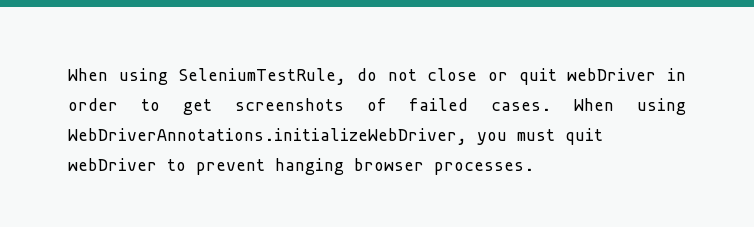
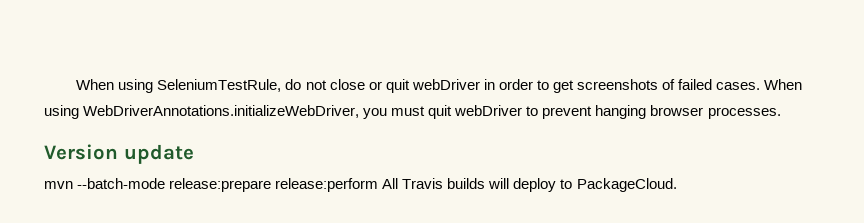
(534, 168) none -> [44,144,194,164] [44,178,677,192] // Version update // mvn --batch-mode release:prepare release:perform All Travis builds will deploy to PackageCloud.

